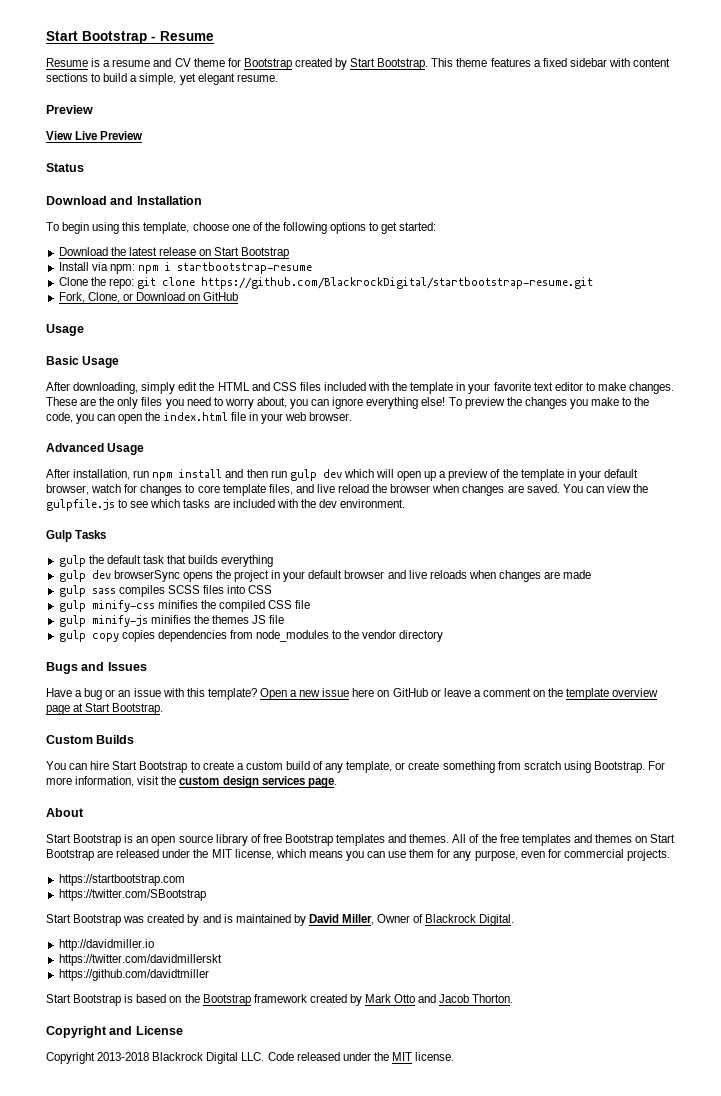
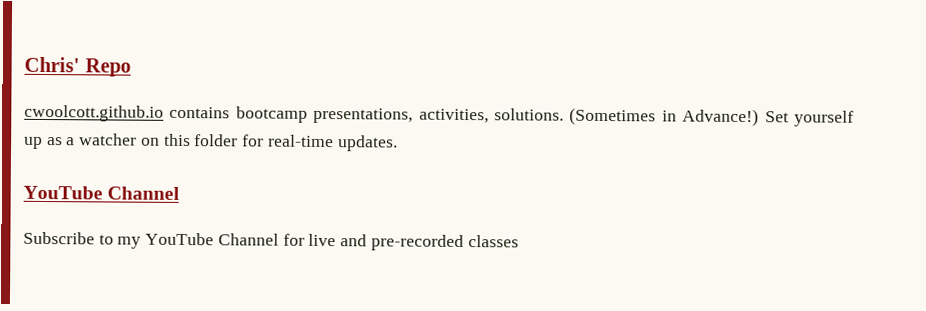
[46,31,214,44] [46,58,671,70] [46,73,278,85] [46,105,93,114] [46,131,143,140] [46,163,84,172] [46,196,202,205] [46,222,437,234] [58,247,290,259] [58,262,312,274] [58,277,593,289] [58,292,239,303] [46,324,84,336] [46,356,120,368] [46,382,675,394] [46,397,650,409] [46,412,353,424] [46,443,145,455] [46,469,638,481] [46,484,649,496] [46,499,406,511] [46,530,107,542] [58,555,274,567] [58,570,592,582] [58,585,273,597] [58,600,311,612] [58,615,285,627] [58,630,444,642] [46,662,147,674] [46,688,659,700] [46,703,164,715] [46,735,135,744] [46,761,666,773] [46,776,337,788] [46,808,84,817] [46,834,676,846] [46,849,670,861] [58,874,185,886] [58,889,206,901] [46,914,515,926] [58,939,154,951] [58,954,222,966] [58,969,209,981] [46,994,514,1006] [46,1026,183,1038] [46,1052,455,1064] Start Bootstrap - Resume // Resume is a resume and CV theme for Bootstrap created by Start Bootstrap. This theme features a fixed sidebar with content sections to build a simple, yet elegant resume. // Preview // View Live Preview // Status // Download and Installation // To begin using this template, choose one of the following options to get started: // Download the latest release on Start Bootstrap // Install via npm: npm i startbootstrap-resume // Clone the repo: git clone https://github.com/BlackrockDigital/startbootstrap-resume.git // Fork, Clone, or Download on GitHub // Usage // Basic Usage // After downloading, simply edit the HTML and CSS files included with the template in your favorite text editor to make changes. These are the only files you need to worry about, you can ignore everything else! To preview the changes you make to the code, you can open the index.html file in your web browser. // Advanced Usage // After installation, run npm install and then run gulp dev which will open up a preview of the template in your default browser, watch for changes to core template files, and live reload the browser when changes are saved. You can view the gulpfile.js to see which tasks are included with the dev environment. // Gulp Tasks // gulp the default task that builds everything // gulp dev browserSync opens the project in your default browser and live reloads when changes are made // gulp sass compiles SCSS files into CSS // gulp minify-css minifies the compiled CSS file // gulp minify-js minifies the themes JS file // gulp copy copies dependencies from node_modules to the vendor directory // Bugs and Issues // Have a bug or an issue with this template? Open a new issue here on GitHub or leave a comment on the template overview page at Start Bootstrap. // Custom Builds // You can hire Start Bootstrap to create a custom build of any template, or create something from scratch using Bootstrap. For more information, visit the custom design services page. // About // Start Bootstrap is an open source library of free Bootstrap templates and themes. All of the free templates and themes on Start Bootstrap are released under the MIT license, which means you can use them for any purpose, even for commercial projects. // https://startbootstrap.com // https://twitter.com/SBootstrap // Start Bootstrap was created by and is maintained by David Miller, Owner of Blackrock Digital. // http://davidmiller.io // https://twitter.com/davidmillerskt // https://github.com/davidtmiller // Start Bootstrap is based on the Bootstrap framework created by Mark Otto and Jacob Thorton. // Copyright and License // Copyright 2013-2018 Blackrock Digital LLC. Code released under the MIT license. -> [24,56,131,77] [24,104,854,127] [24,133,398,152] [23,185,181,200] [23,231,519,252] Chris' Repo // cwoolcott.github.io contains bootcamp presentations, activities, solutions. (Sometimes in Advance!) Set yourself up as a watcher on this folder for real-time updates. // YouTube Channel // Subscribe to my YouTube Channel for live and pre-recorded classes

